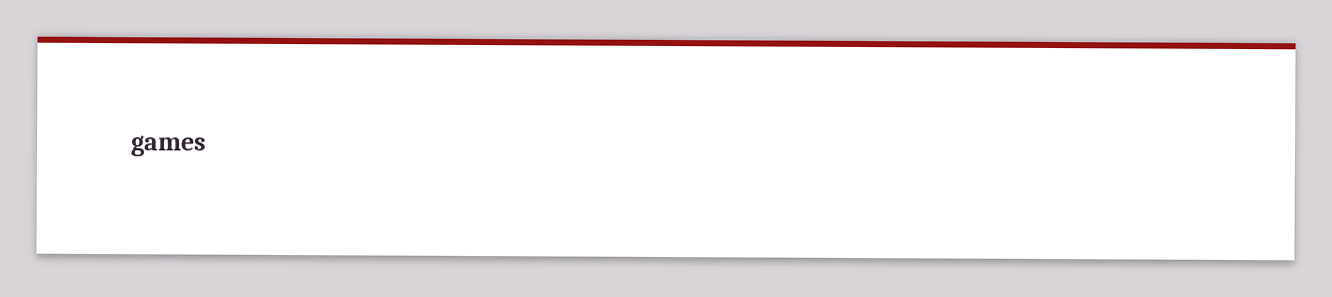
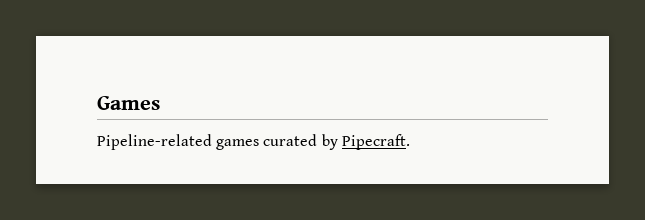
[130,135,207,157] games -> [97,96,160,110] [97,134,410,150] Games // Pipeline-related games curated by Pipecraft.

